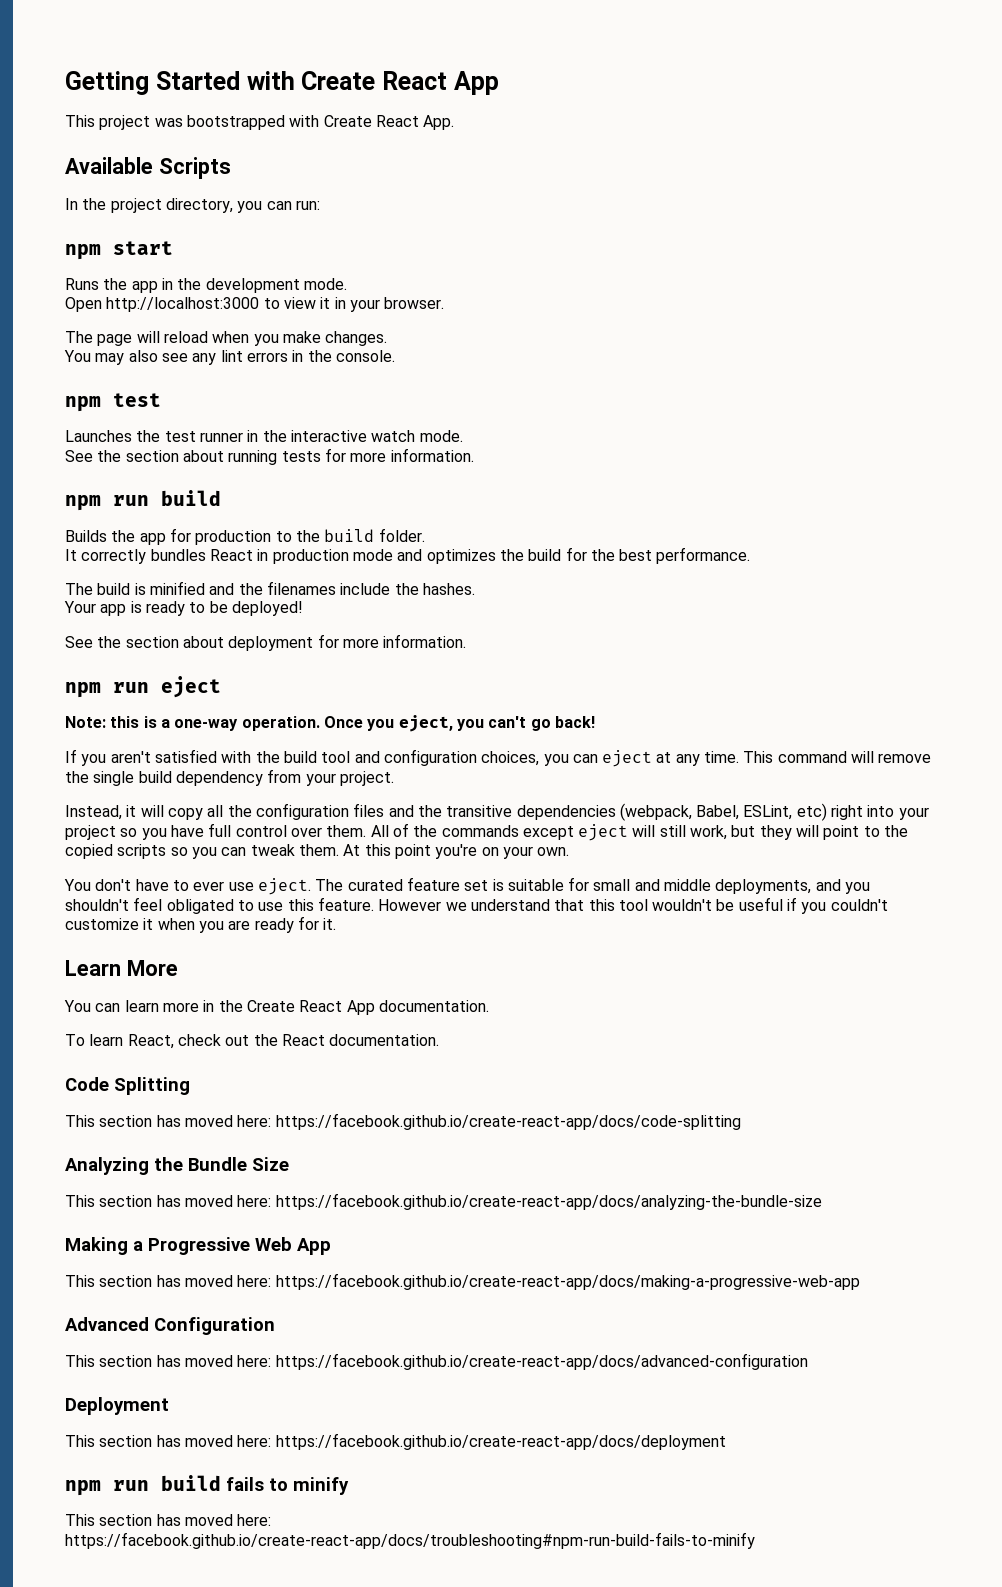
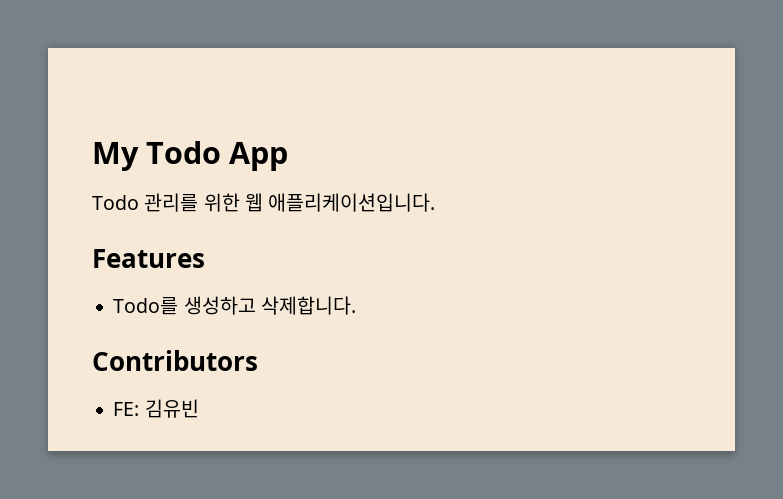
[65,71,499,95] [65,115,455,130] [65,157,231,179] [65,198,320,213] [65,241,173,260] [65,278,347,293] [65,297,445,312] [65,331,388,346] [64,350,395,365] [65,393,161,412] [65,430,463,442] [65,448,474,465] [65,490,221,511] [65,528,425,545] [65,547,751,564] [65,581,475,595] [64,601,303,616] [65,634,467,651] [65,676,221,698] [65,715,595,732] [65,749,932,767] [65,769,394,786] [65,803,929,821] [65,823,909,841] [65,844,570,859] [64,877,871,895] [65,897,888,914] [65,916,337,933] [65,960,178,976] [64,1000,489,1015] [65,1034,440,1049] [65,1077,190,1095] [65,1113,741,1130] [65,1157,289,1175] [65,1193,822,1210] [65,1237,331,1255] [65,1273,860,1290] [65,1317,275,1335] [65,1353,808,1370] [65,1397,169,1415] [65,1433,726,1450] [65,1475,349,1496] [65,1514,272,1526] [65,1532,755,1549] Getting Started with Create React App // This project was bootstrapped with Create React App. // Available Scripts // In the project directory, you can run: // npm start // Runs the app in the development mode. // Open http://localhost:3000 to view it in your browser. // The page will reload when you make changes. // You may also see any lint errors in the console. // npm test // Launches the test runner in the interactive watch mode. // See the section about running tests for more information. // npm run build // Builds the app for production to the build folder. // It correctly bundles React in production mode and optimizes the build for the best performance. // The build is minified and the filenames include the hashes. // Your app is ready to be deployed! // See the section about deployment for more information. // npm run eject // Note: this is a one-way operation. Once you eject, you can't go back! // If you aren't satisfied with the build tool and configuration choices, you can eject at any time. This command will remove the single build dependency from your project. // Instead, it will copy all the configuration files and the transitive dependencies (webpack, Babel, ESLint, etc) right into your project so you have full control over them. All of the commands except eject will still work, but they will point to the copied scripts so you can tweak them. At this point you're on your own. // You don't have to ever use eject. The curated feature set is suitable for small and middle deployments, and you shouldn't feel obligated to use this feature. However we understand that this tool wouldn't be useful if you couldn't customize it when you are ready for it. // Learn More // You can learn more in the Create React App documentation. // To learn React, check out the React documentation. // Code Splitting // This section has moved here: https://facebook.github.io/create-react-app/docs/code-splitting // Analyzing the Bundle Size // This section has moved here: https://facebook.github.io/create-react-app/docs/analyzing-the-bundle-size // Making a Progressive Web App // This section has moved here: https://facebook.github.io/create-react-app/docs/making-a-progressive-web-app // Advanced Configuration // This section has moved here: https://facebook.github.io/create-react-app/docs/advanced-configuration // Deployment // This section has moved here: https://facebook.github.io/create-react-app/docs/deployment // npm run build fails to minify // This section has moved here: https://facebook.github.io/create-react-app/docs/troubleshooting#npm-run-build-fails-to-minify -> [92,141,289,171] [92,193,436,212] [92,249,205,268] [113,296,356,315] [92,350,258,371] [113,399,199,418] My Todo App // Todo 관리를 위한 웹 애플리케이션입니다. // Features // Todo를 생성하고 삭제합니다. // Contributors // FE: 김유빈

